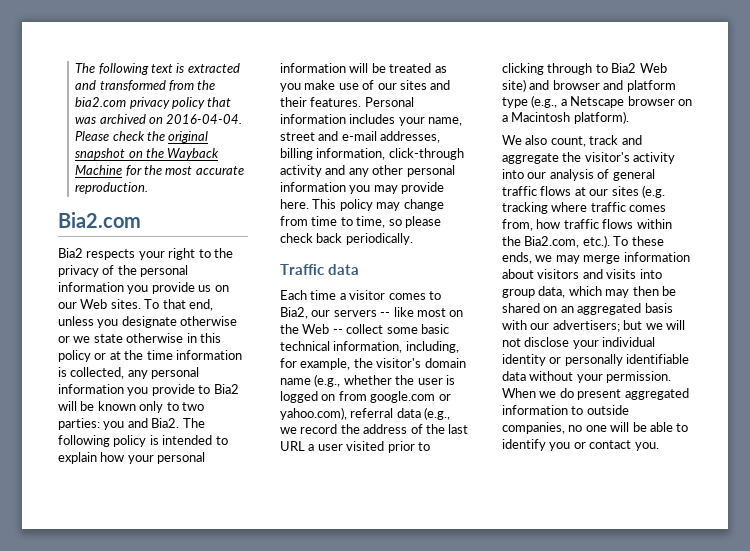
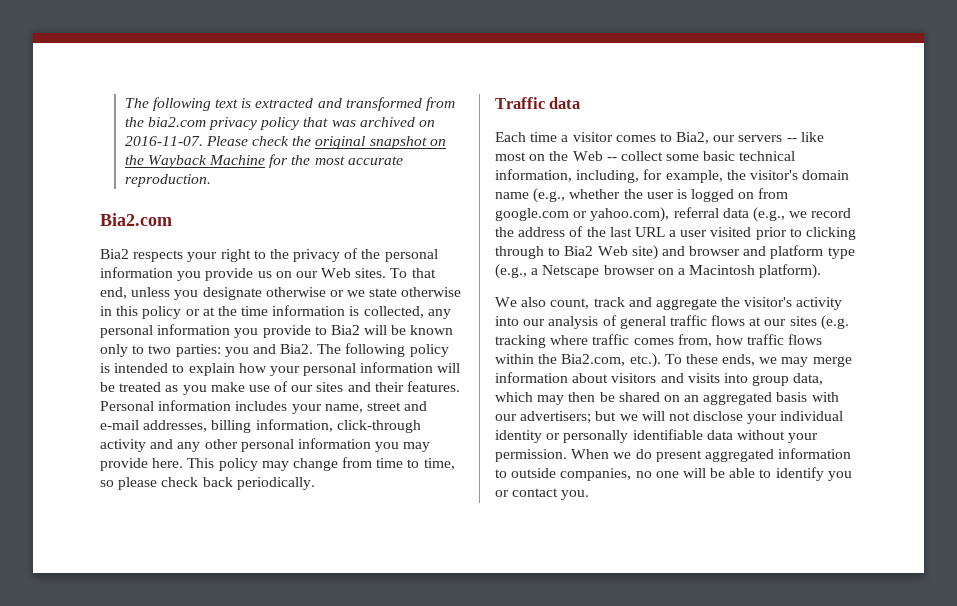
[166,114,243,124] 2016-04-04. -> [124,136,203,146] 2016-11-07.

